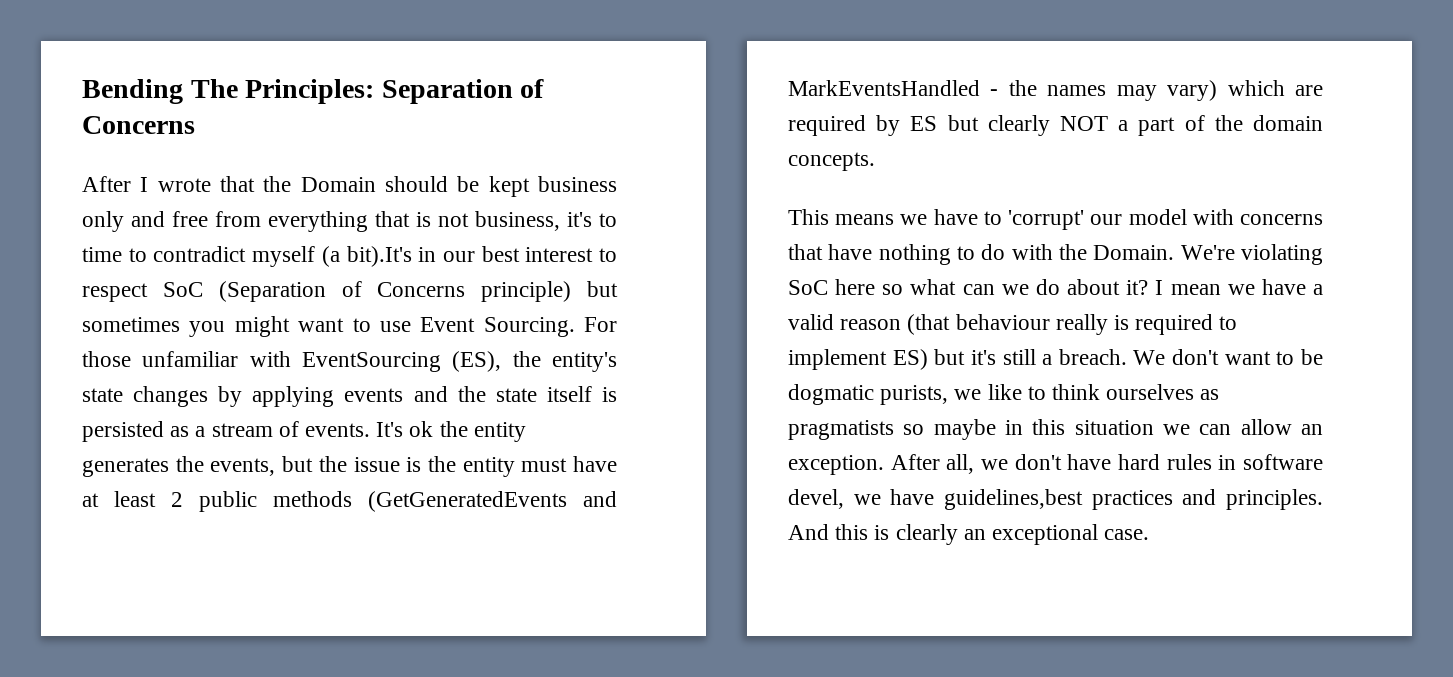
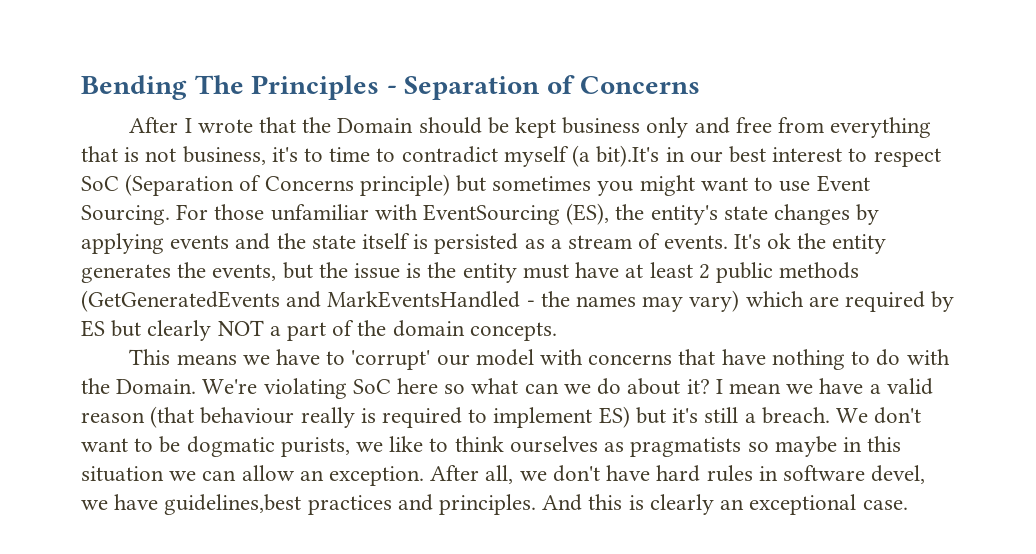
[245,79,375,104] Principles: -> [251,75,397,100] Principles -

